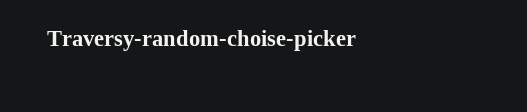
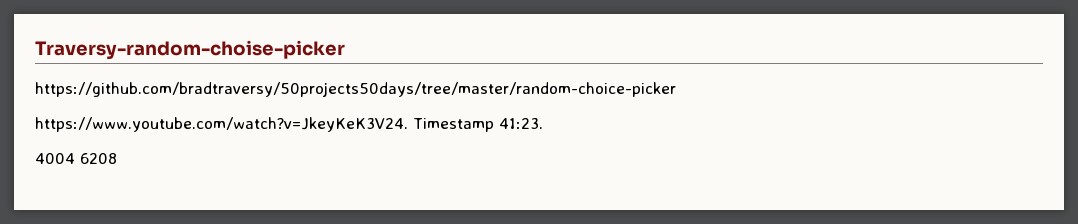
(356, 40) none -> [35,82,676,97] [35,117,543,132] [35,153,117,164] // https://github.com/bradtraversy/50projects50days/tree/master/random-choice-picker // https://www.youtube.com/watch?v=JkeyKeK3V24. Timestamp 41:23. // 4004 6208

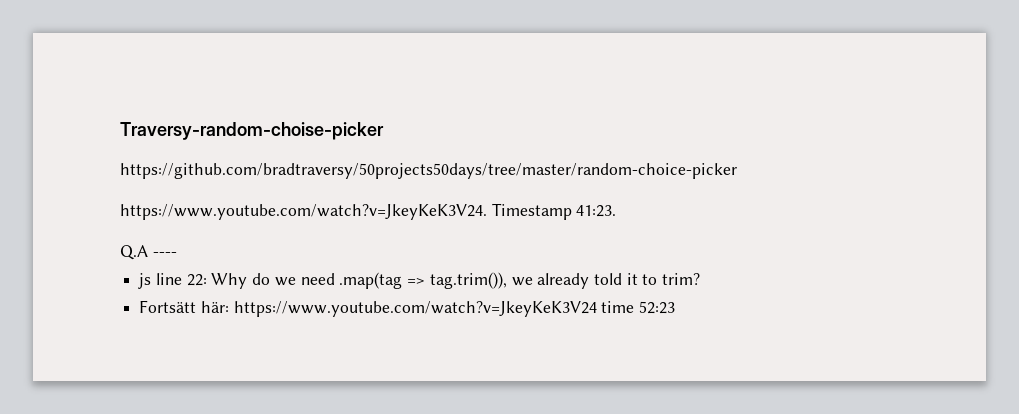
[35,153,117,164] 4004 6208 -> [120,245,177,260] [138,272,701,289] [139,300,676,317] Q.A ---- // js line 22: Why do we need .map(tag => tag.trim()), we already told it to trim? // Fortsätt här: https://www.youtube.com/watch?v=JkeyKeK3V24 time 52:23

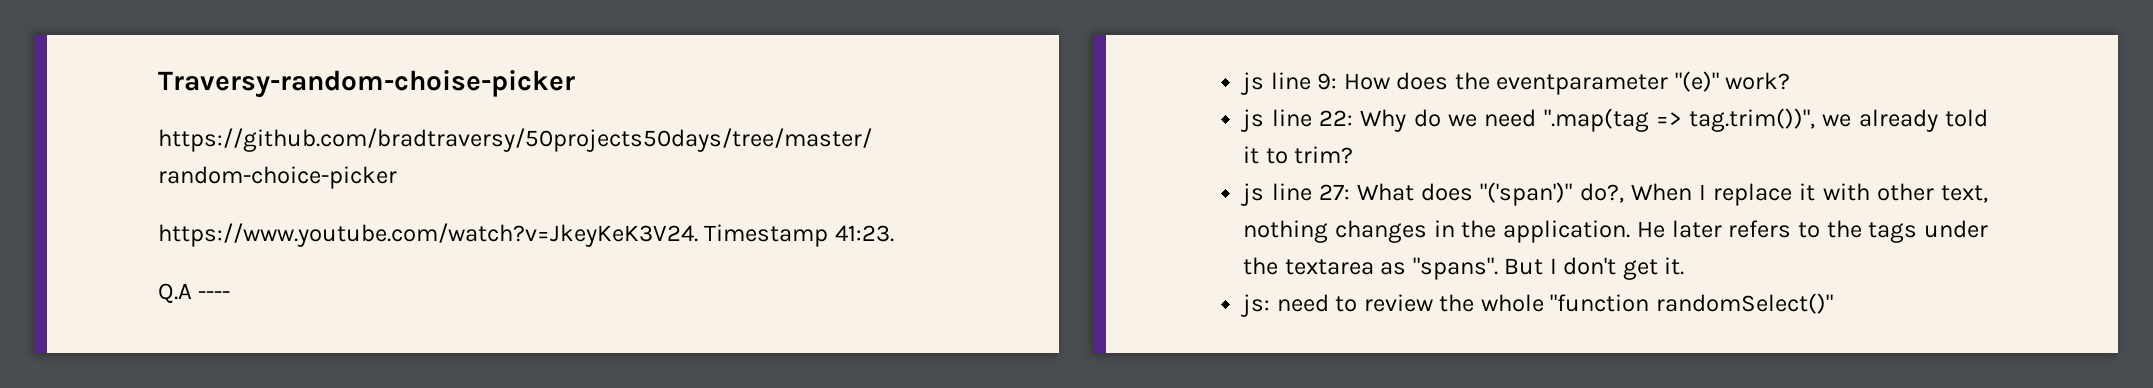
(177, 254) none -> [1240,71,1791,95] // js line 9: How does the eventparameter "(e)" work?
[339,272,507,289] .map(tag => tag.trim()), -> [1543,108,1816,132] ".map(tag => tag.trim())",
[139,300,676,317] Fortsätt här: https://www.youtube.com/watch?v=JkeyKeK3V24 time 52:23 -> [1240,182,1988,206] [1243,220,1989,243] [1243,257,1685,280] [1240,293,1833,317] js line 27: What does "('span')" do?, When I replace it with other text, nothing changes in the application. He later refers to the tags under the textarea as "spans". But I don't get it. // js: need to review the whole "function randomSelect()"

